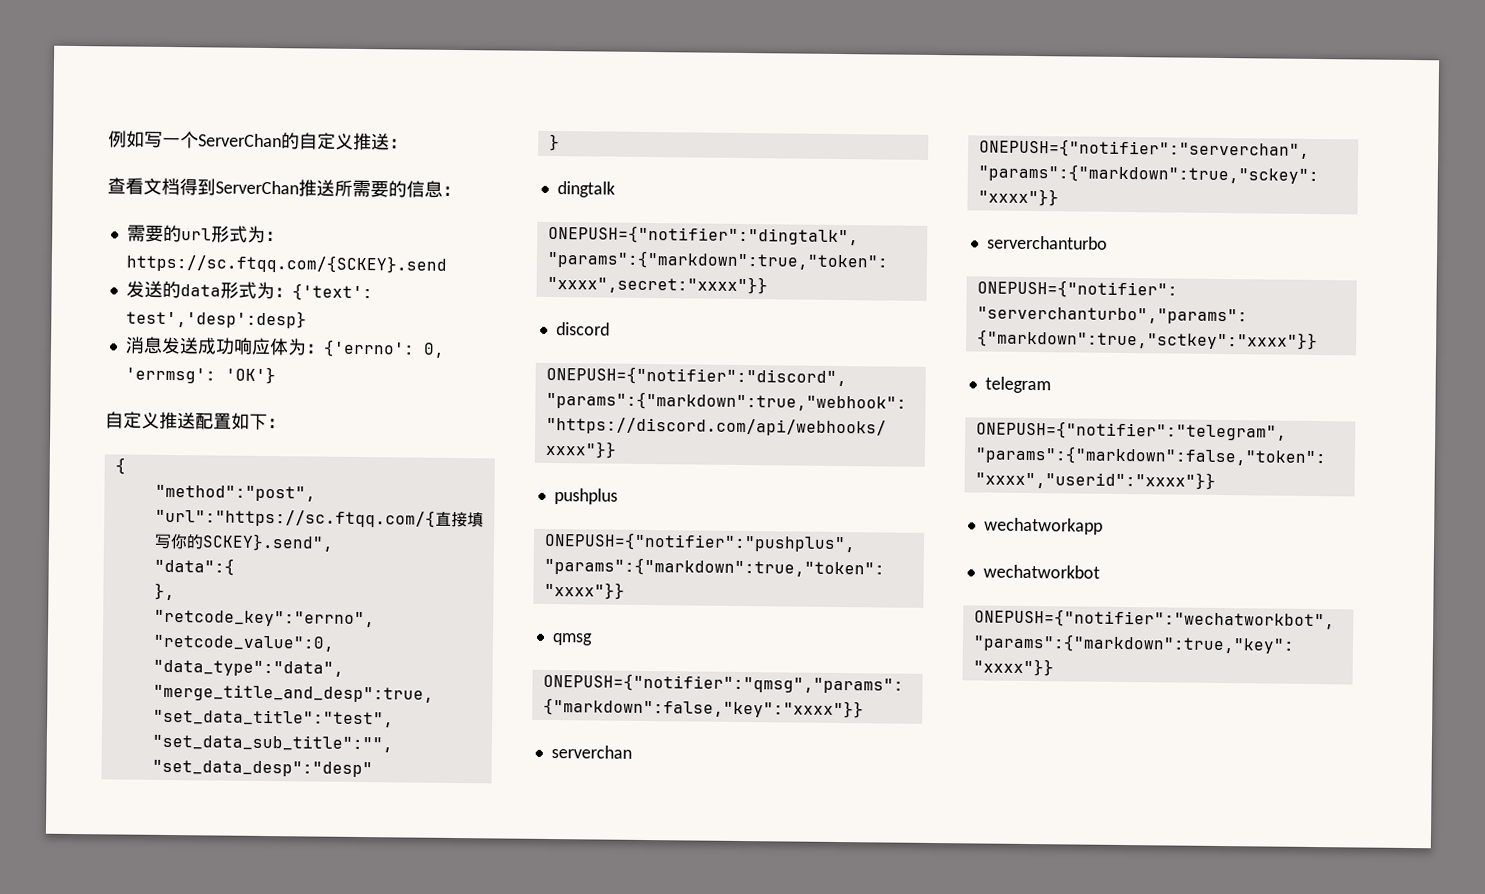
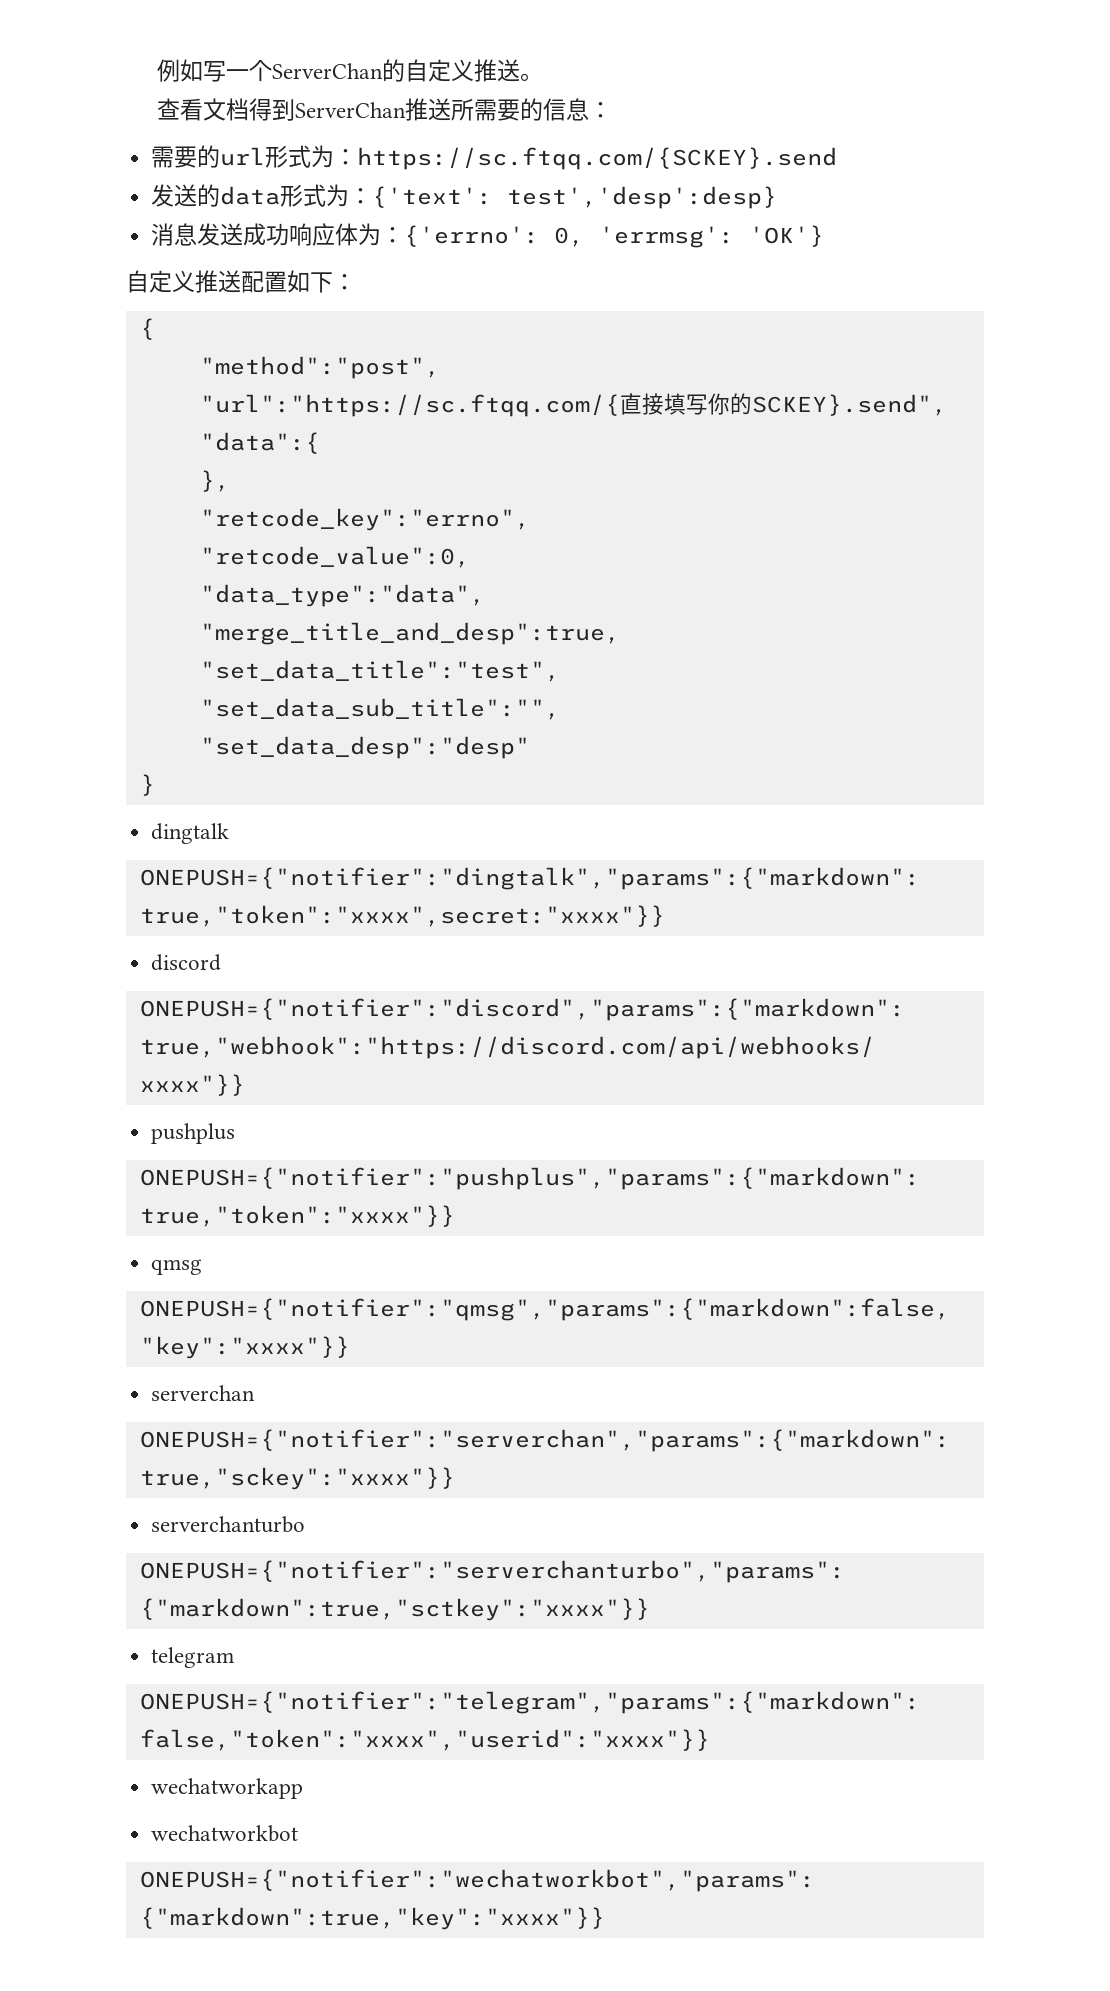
[389,138,408,149] ： -> [520,73,544,81] 。

